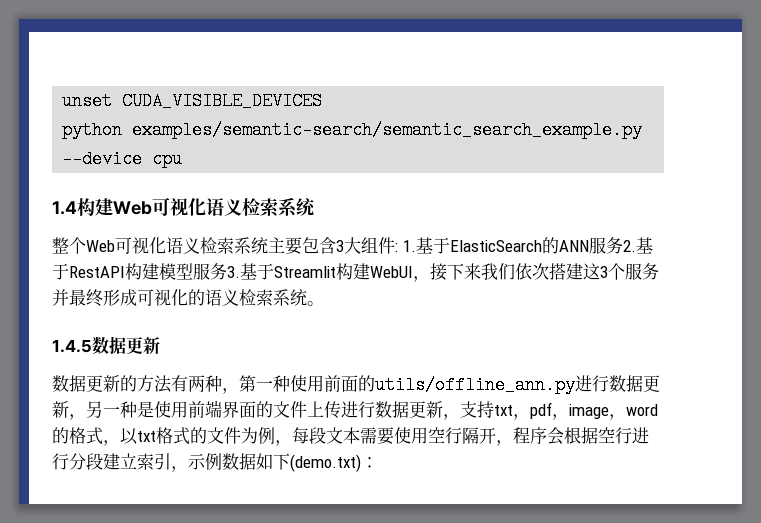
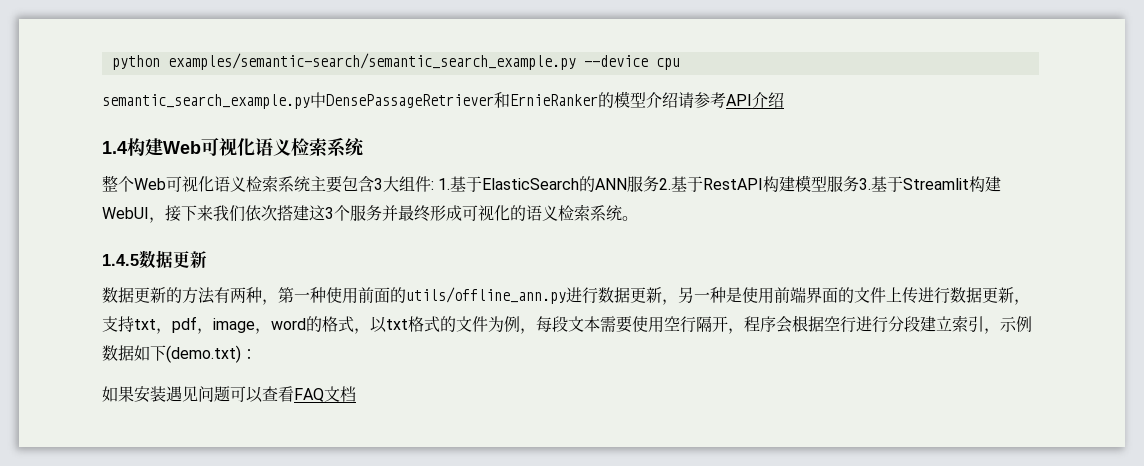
[62,92,323,110] unset CUDA_VISIBLE_DEVICES // -> (111, 62) none
(183, 159) none -> [102,91,784,109] // semantic_search_example.py中DensePassageRetriever和ErnieRanker的模型介绍请参考API介绍
(378, 462) none -> [102,386,356,403] // 如果安装遇见问题可以查看FAQ文档

